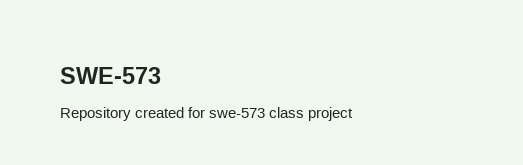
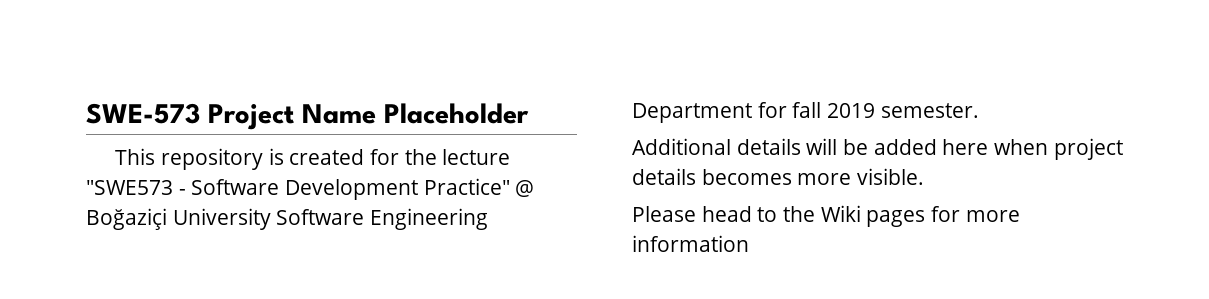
[60,107,354,121] // Repository created for swe-573 class project -> [208,103,529,130] [115,148,511,170] [86,178,535,200] [86,208,489,230] [632,102,979,123] [632,138,1123,160] [632,168,925,185] [632,205,1020,227] [632,235,749,252] Project Name Placeholder // This repository is created for the lecture "SWE573 - Software Development Practice" @ Boğaziçi University Software Engineering Department for fall 2019 semester. // Additional details will be added here when project details becomes more visible. // Please head to the Wiki pages for more information

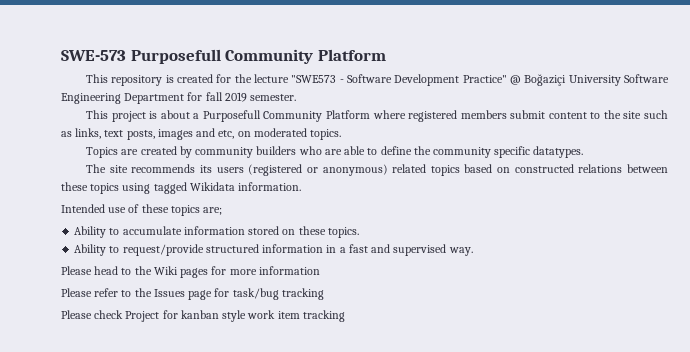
[208,103,529,130] Project Name Placeholder -> [130,49,386,64] Purposefull Community Platform
[632,138,1123,160] [632,168,925,185] Additional details will be added here when project details becomes more visible. -> [86,110,669,122] [61,128,342,140] [86,146,584,158] [86,164,668,176] [61,182,302,194] [61,204,223,216] [74,226,359,238] [74,244,473,256] This project is about a Purposefull Community Platform where registered members submit content to the site such as links, text posts, images and etc, on moderated topics. // Topics are created by community builders who are able to define the community specific datatypes. // The site recommends its users (registered or anonymous) related topics based on constructed relations between these topics using tagged Wikidata information. // Intended use of these topics are; // Ability to accumulate information stored on these topics. // Ability to request/provide structured information in a fast and supervised way.
(749, 243) none -> [61,288,324,300] [61,310,345,322] // Please refer to the Issues page for task/bug tracking // Please check Project for kanban style work item tracking

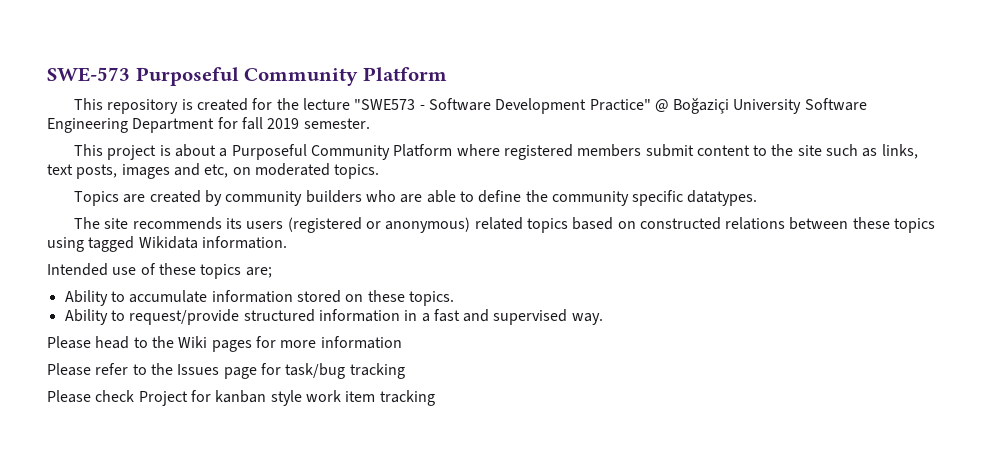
[130,49,221,64] Purposefull -> [135,67,239,86] Purposeful
[202,110,261,122] Purposefull -> [231,144,307,160] Purposeful

